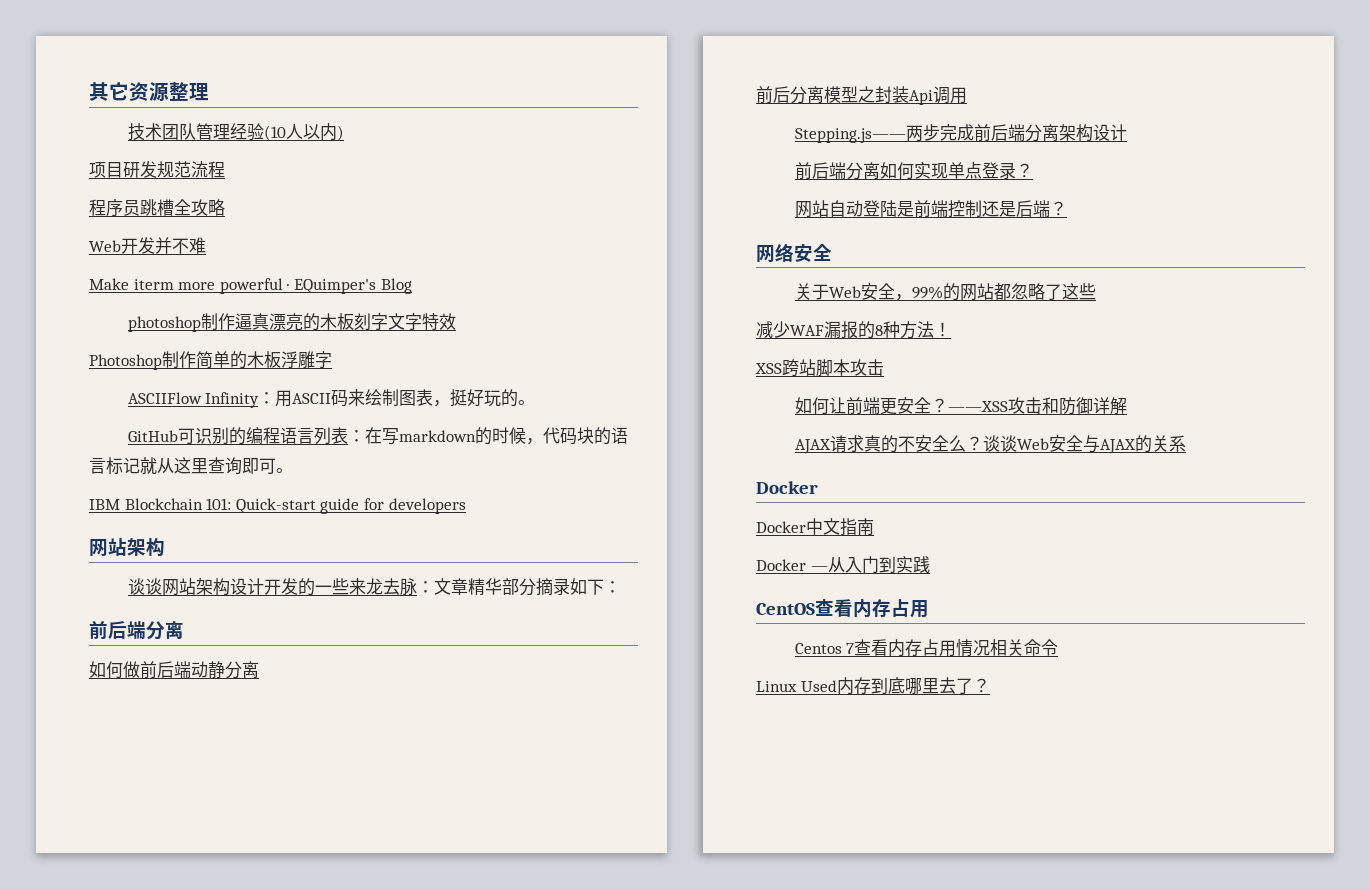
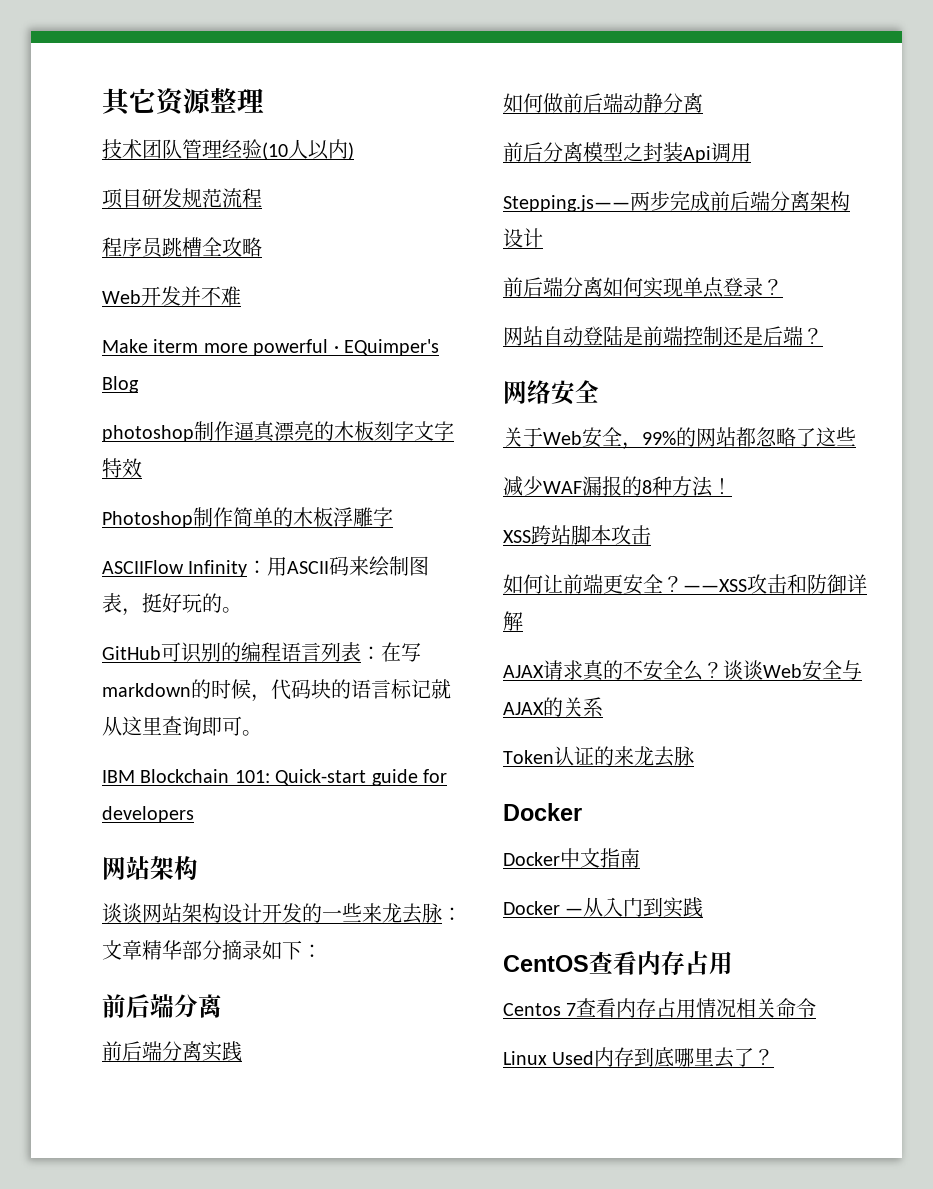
(184, 630) none -> [102,1041,242,1062] // 前后端分离实践
(1186, 443) none -> [503,746,694,767] // Token认证的来龙去脉

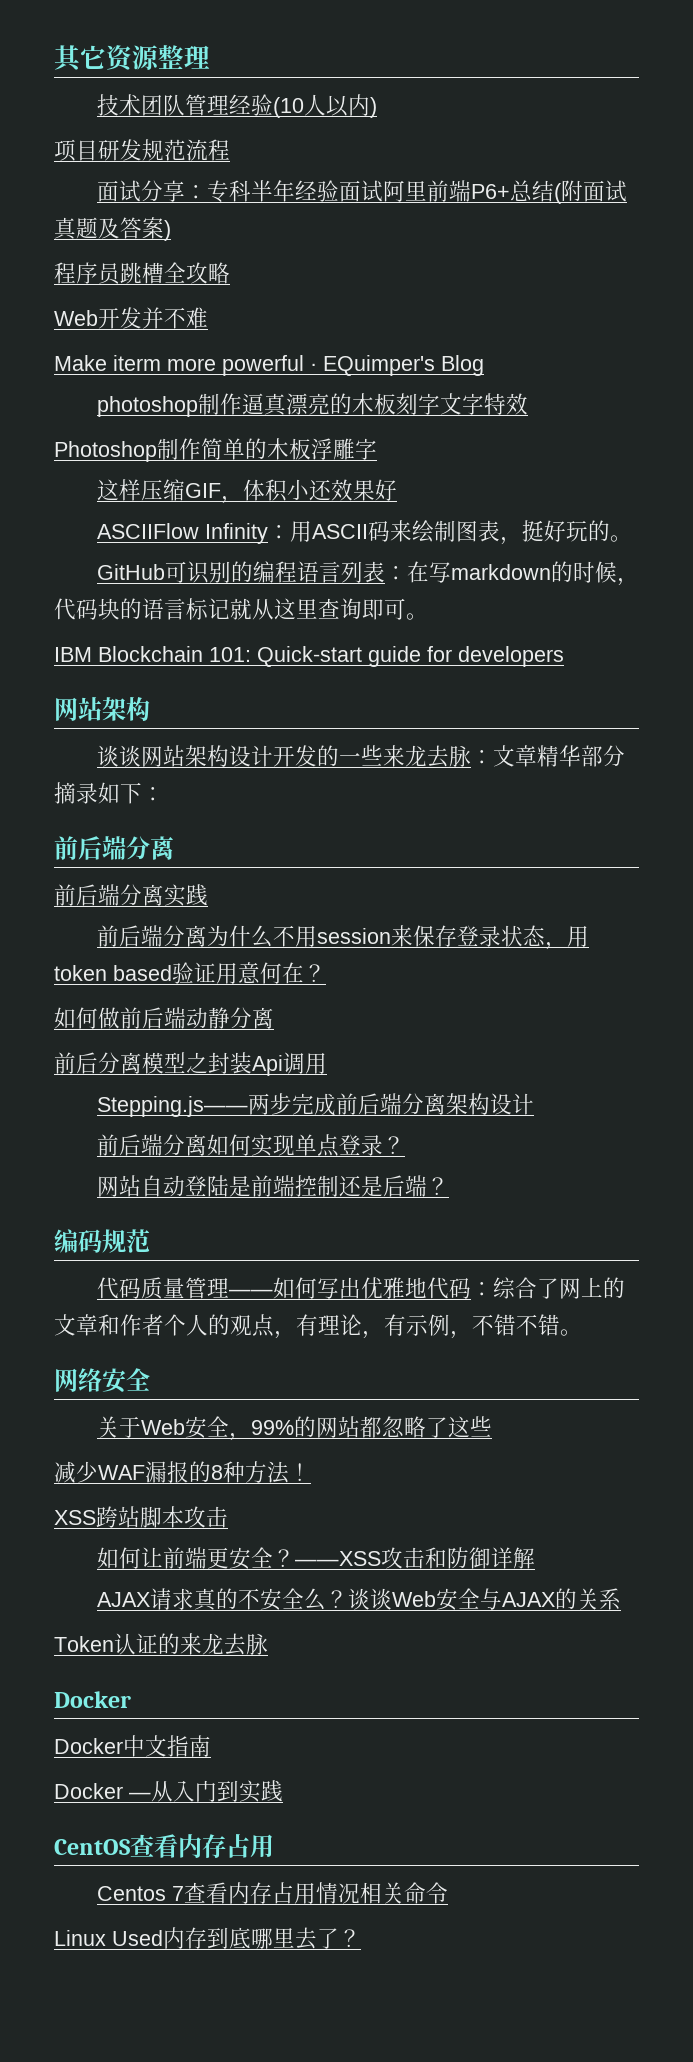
(262, 198) none -> [96,180,627,204] [54,217,171,241] // 面试分享：专科半年经验面试阿里前端P6+总结(附面试真题及答案)
(393, 517) none -> [96,479,397,504] // 这样压缩GIF，体积小还效果好
(242, 1051) none -> [96,925,589,950] [54,962,326,984] // 前后端分离为什么不用session来保存登录状态，用token based验证用意何在？
(823, 336) none -> [54,1229,150,1253] [96,1277,625,1299] [54,1314,582,1339] // 编码规范 // 代码质量管理——如何写出优雅地代码：综合了网上的文章和作者个人的观点，有理论，有示例，不错不错。

